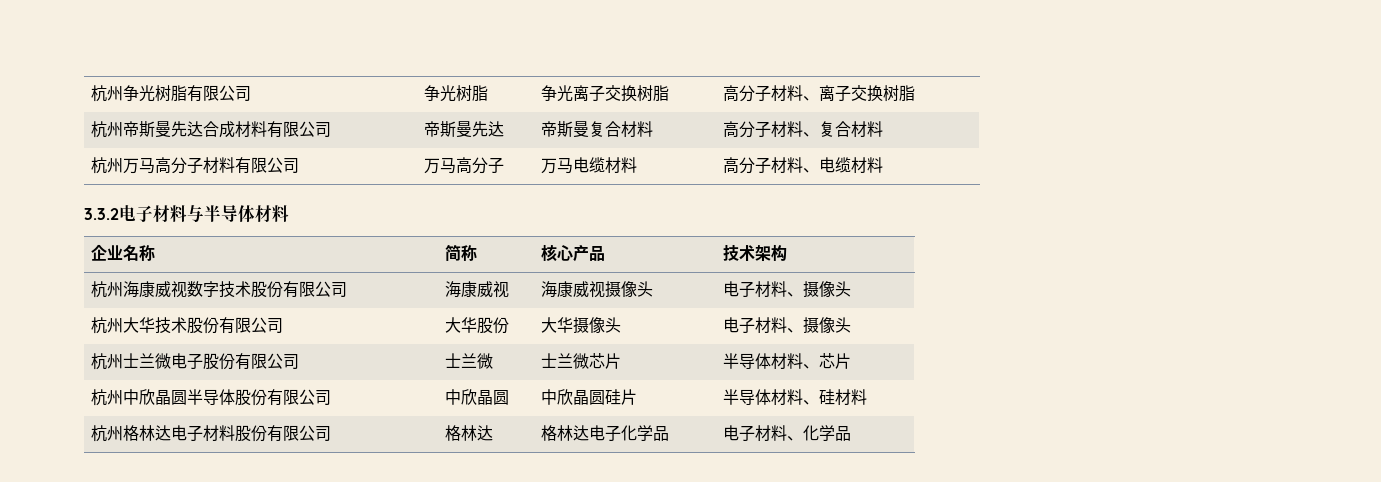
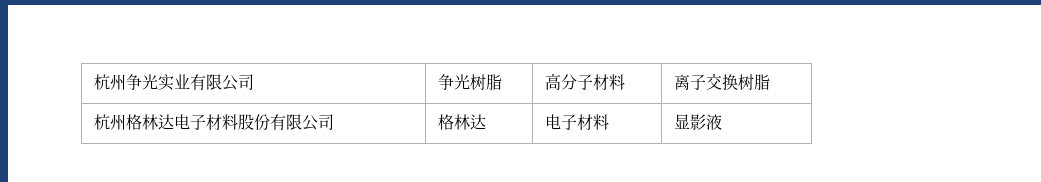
[154,85,187,102] 树脂 -> [157,74,190,91] 实业
[540,85,669,102] [722,85,915,102] [90,121,331,138] [423,121,504,137] [540,121,653,137] [722,121,883,138] [90,157,299,174] [423,157,504,174] [540,157,637,174] [722,157,883,174] [84,205,289,223] [90,244,155,261] [444,244,477,261] [540,244,605,262] [722,244,787,262] [90,281,347,298] [444,281,509,298] [540,281,653,298] [722,281,851,298] [90,317,283,334] [444,317,509,334] [540,317,621,333] [722,317,851,334] [90,353,299,370] [444,353,493,369] [540,353,621,369] [722,353,851,369] [90,389,331,406] [444,389,509,405] [540,389,637,405] [722,389,867,405] 争光离子交换树脂 | 高分子材料、离子交换树脂 // 杭州帝斯曼先达合成材料有限公司 | 帝斯曼先达 | 帝斯曼复合材料 | 高分子材料、复合材料 // 杭州万马高分子材料有限公司 | 万马高分子 | 万马电缆材料 | 高分子材料、电缆材料 // 3.3.2电子材料与半导体材料 // 企业名称 | 简称 | 核心产品 | 技术架构 // 杭州海康威视数字技术股份有限公司 | 海康威视 | 海康威视摄像头 | 电子材料、摄像头 // 杭州大华技术股份有限公司 | 大华股份 | 大华摄像头 | 电子材料、摄像头 // 杭州士兰微电子股份有限公司 | 士兰微 | 士兰微芯片 | 半导体材料、芯片 // 杭州中欣晶圆半导体股份有限公司 | 中欣晶圆 | 中欣晶圆硅片 | 半导体材料、硅材料 -> [544,73,625,91] [673,73,770,91] 高分子材料 | 离子交换树脂
[540,425,669,442] [722,425,851,442] | 格林达电子化学品 | 电子材料、化学品 -> [544,114,609,131] [673,114,722,130] | 电子材料 | 显影液

